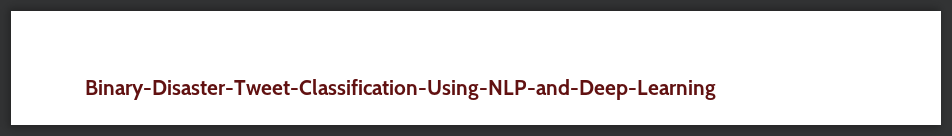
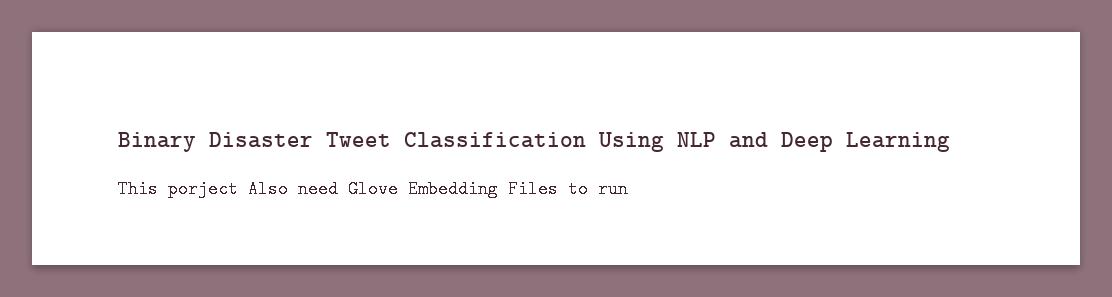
[85,79,716,100] Binary-Disaster-Tweet-Classification-Using-NLP-and-Deep-Learning -> [118,132,950,152] [118,180,628,198] Binary Disaster Tweet Classification Using NLP and Deep Learning // This porject Also need Glove Embedding Files to run

